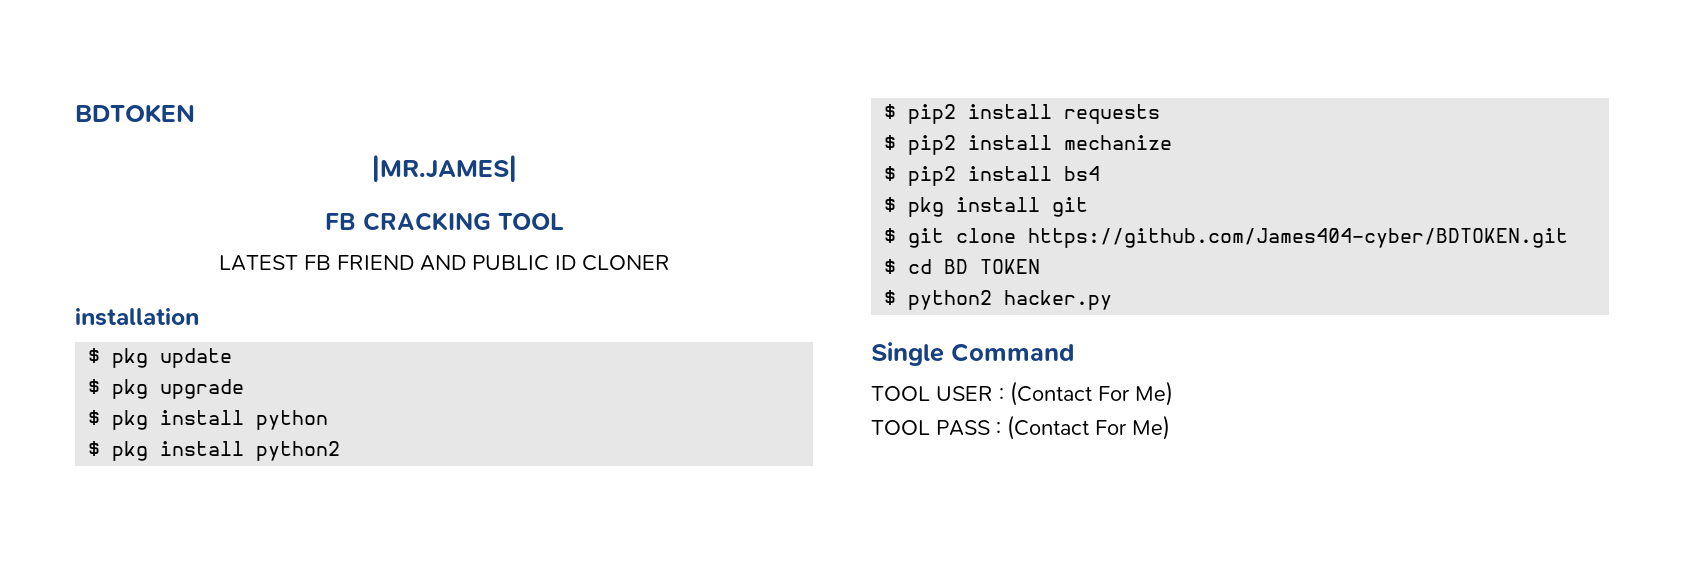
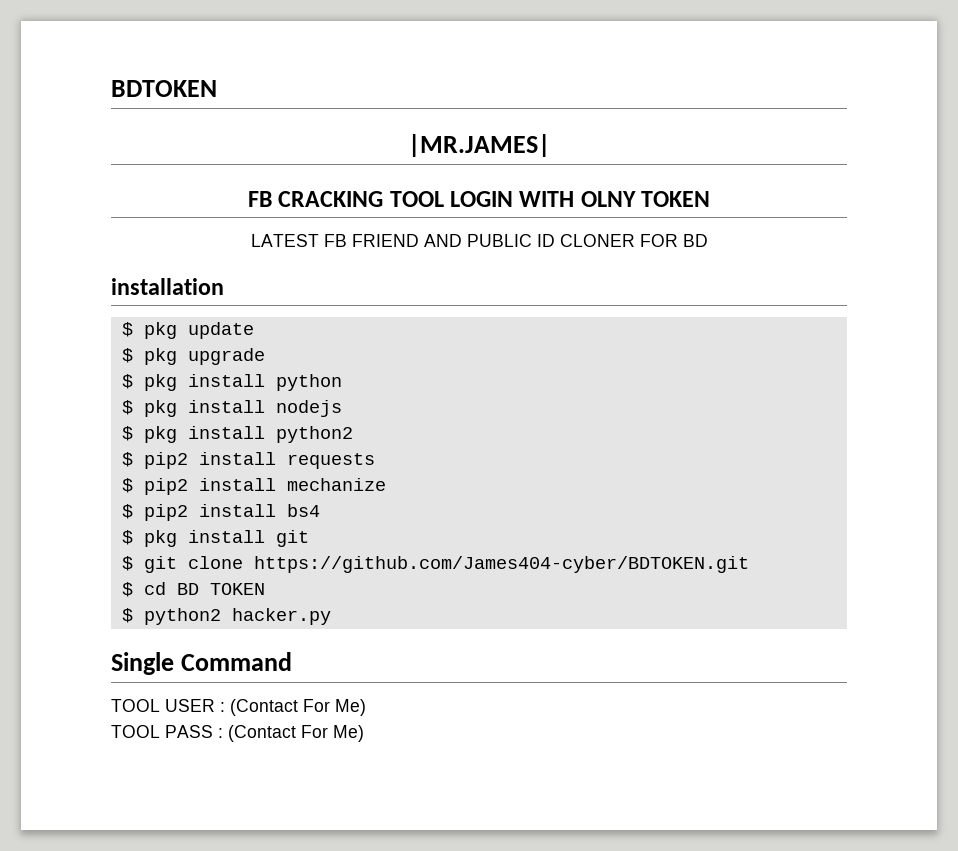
(564, 221) none -> [450,191,711,207] LOGIN WITH OLNY TOKEN
(670, 263) none -> [639,234,708,247] FOR BD
(329, 420) none -> [121,400,342,417] // $ pkg install nodejs

